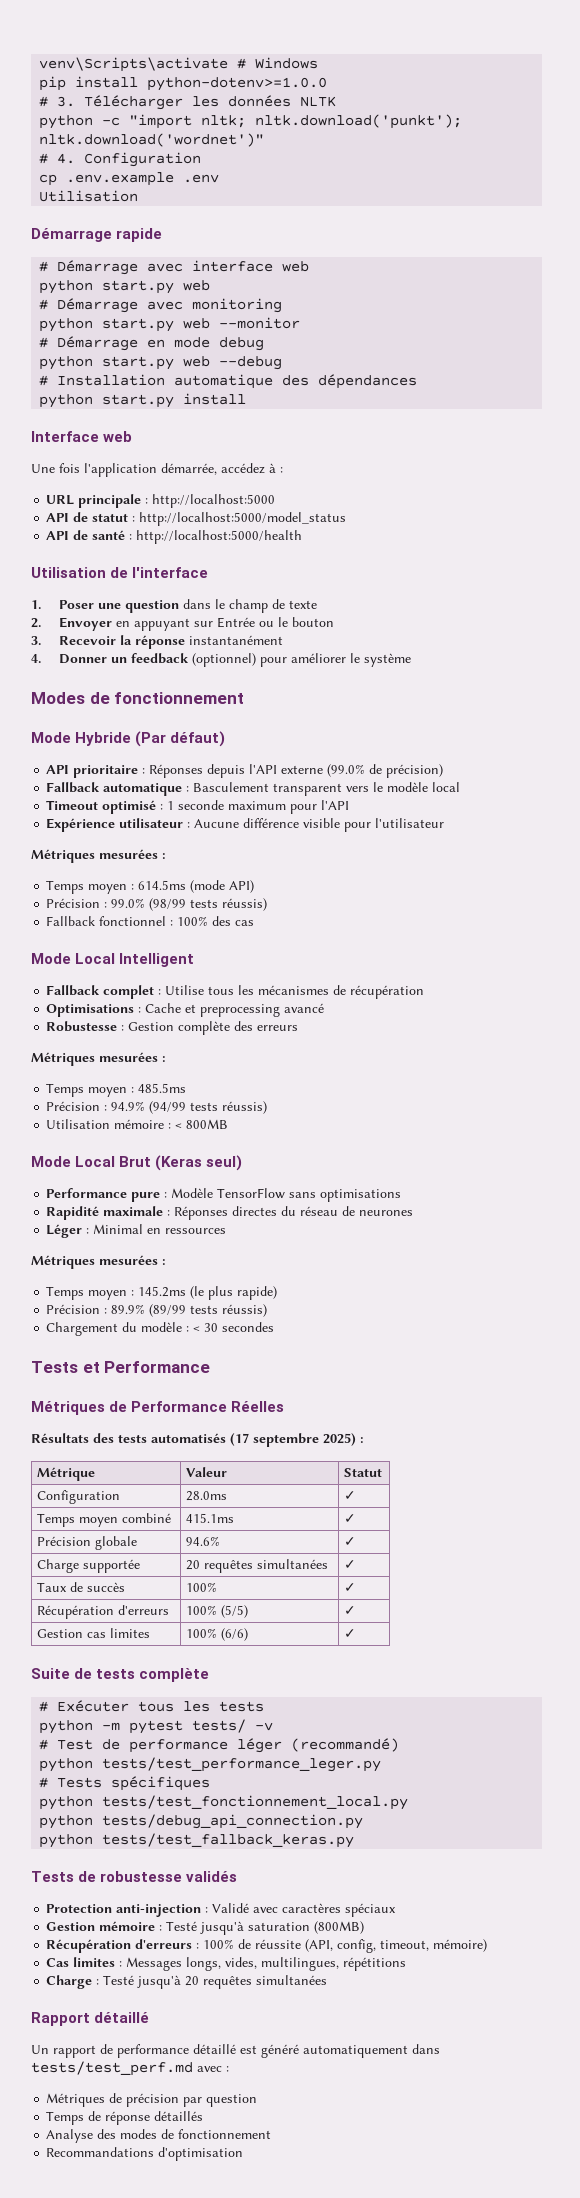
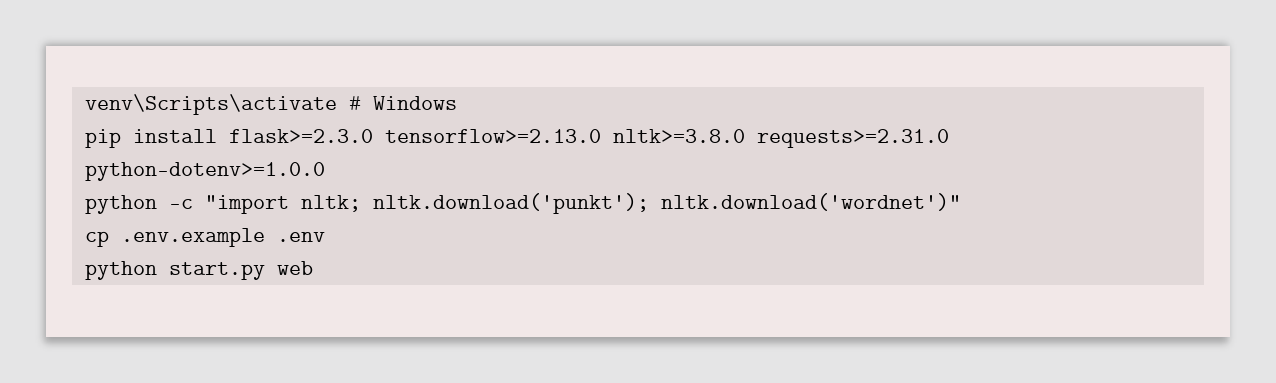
[147,77,328,91] [39,95,337,110] python-dotenv>=1.0.0 // # 3. Télécharger les données NLTK -> [228,129,949,148] [84,162,325,181] flask>=2.3.0 tensorflow>=2.13.0 nltk>=3.8.0 requests>=2.31.0 python-dotenv>=1.0.0
[39,152,202,167] // # 4. Configuration -> (961, 202) none
[39,190,139,202] [31,228,163,242] [39,260,310,275] [39,280,211,294] [39,298,283,313] [39,317,301,332] [39,336,265,351] [39,356,283,370] [39,374,418,389] [39,393,247,408] [31,431,133,442] [31,463,283,477] [46,494,276,508] [46,512,347,526] [46,530,303,544] [31,567,209,578] [31,599,317,613] [31,617,334,631] [31,635,283,649] [31,653,411,667] [31,692,245,704] [31,731,226,747] [46,764,444,778] [46,782,461,796] [46,800,350,814] [46,818,445,832] [31,849,166,863] [46,880,255,894] [46,898,268,911] [46,916,255,926] [31,953,195,967] [46,985,425,999] [46,1003,325,1017] [46,1021,299,1035] [31,1052,166,1066] [46,1083,187,1097] [46,1101,268,1114] [46,1119,229,1129] [31,1155,243,1171] [46,1188,402,1202] [46,1206,414,1220] [46,1224,227,1238] [31,1255,166,1269] [46,1286,278,1300] [46,1304,268,1317] [46,1322,275,1336] [31,1361,211,1373] [31,1401,285,1415] [31,1433,364,1447] [37,1467,96,1481] [186,1467,228,1477] [344,1468,383,1477] [37,1490,121,1504] [186,1491,228,1501] [344,1491,357,1500] [37,1513,172,1527] [186,1513,235,1523] [344,1514,357,1523] [37,1536,138,1550] [186,1536,221,1546] [344,1537,357,1546] [37,1559,141,1573] [186,1559,329,1573] [344,1560,357,1569] [37,1582,126,1592] [186,1582,218,1592] [344,1583,357,1592] [37,1605,170,1619] [186,1605,249,1618] [344,1606,357,1615] [37,1628,151,1638] [186,1628,249,1641] [344,1629,357,1638] [31,1668,210,1682] [39,1700,265,1712] [39,1719,274,1734] [39,1738,400,1753] [39,1757,382,1772] [39,1776,211,1791] [39,1795,409,1810] [39,1814,364,1829] [39,1833,355,1848] [31,1871,238,1882] [46,1903,397,1917] [46,1921,365,1935] [46,1939,488,1953] [46,1957,407,1971] [46,1975,328,1989] [31,2012,150,2026] [31,2044,440,2058] [31,2061,229,2076] [46,2093,258,2107] [46,2111,204,2125] [46,2129,272,2143] [46,2147,244,2161] Utilisation // Démarrage rapide // # Démarrage avec interface web // python start.py web // # Démarrage avec monitoring // python start.py web --monitor // # Démarrage en mode debug // python start.py web --debug // # Installation automatique des dépendances // python start.py install // Interface web // Une fois l'application démarrée, accédez à : // URL principale : http://localhost:5000 // API de statut : http://localhost:5000/model_status // API de santé : http://localhost:5000/health // Utilisation de l'interface // 1. Poser une question dans le champ de texte // 2. Envoyer en appuyant sur Entrée ou le bouton // 3. Recevoir la réponse instantanément // 4. Donner un feedback (optionnel) pour améliorer le système // Modes de fonctionnement // Mode Hybride (Par défaut) // API prioritaire : Réponses depuis l'API externe (99.0% de précision) // Fallback automatique : Basculement transparent vers le modèle local // Timeout optimisé : 1 seconde maximum pour l'API // Expérience utilisateur : Aucune différence visible pour l'utilisateur // Métriques mesurées : // Temps moyen : 614.5ms (mode API) // Précision : 99.0% (98/99 tests réussis) // Fallback fonctionnel : 100% des cas // Mode Local Intelligent // Fallback complet : Utilise tous les mécanismes de récupération // Optimisations : Cache et preprocessing avancé // Robustesse : Gestion complète des erreurs // Métriques mesurées : // Temps moyen : 485.5ms // Précision : 94.9% (94/99 tests réussis) // Utilisation mémoire : < 800MB // Mode Local Brut (Keras seul) // Performance pure : Modèle TensorFlow sans optimisations // Rapidité maximale : Réponses directes du réseau de neurones // Léger : Minimal en ressources // Métriques mesurées : // Temps moyen : 145.2ms (le plus rapide) // Précision : 89.9% (89/99 tests réussis) // Chargement du modèle : < 30 secondes // Tests et Performance // Métriques de Performance Réelles // Résultats des tests automatisés (17 septembre 2025) : // Métrique | Valeur | Statut // Configuration | 28.0ms | ✓ // Temps moyen combiné | 415.1ms | ✓ // Précision globale | 94.6% | ✓ // Charge supportée | 20 requêtes simultanées | ✓ // Taux de succès | 100% | ✓ // Récupération d'erreurs | 100% (5/5) | ✓ // Gestion cas limites | 100% (6/6) | ✓ // Suite de tests complète // # Exécuter tous les tests // python -m pytest tests/ -v // # Test de performance léger (recommandé) // python tests/test_performance_leger.py // # Tests spécifiques // python tests/test_fonctionnement_local.py // python tests/debug_api_connection.py // python tests/test_fallback_keras.py // Tests de robustesse validés // Protection anti-injection : Validé avec caractères spéciaux // Gestion mémoire : Testé jusqu'à saturation (800MB) // Récupération d'erreurs : 100% de réussite (API, config, timeout, mémoire) // Cas limites : Messages longs, vides, multilingues, répétitions // Charge : Testé jusqu'à 20 requêtes simultanées // Rapport détaillé // Un rapport de performance détaillé est généré automatiquement dans tests/test_perf.md avec : // Métriques de précision par question // Temps de réponse détaillés // Analyse des modes de fonctionnement // Recommandations d'optimisation -> [84,261,313,280] python start.py web

